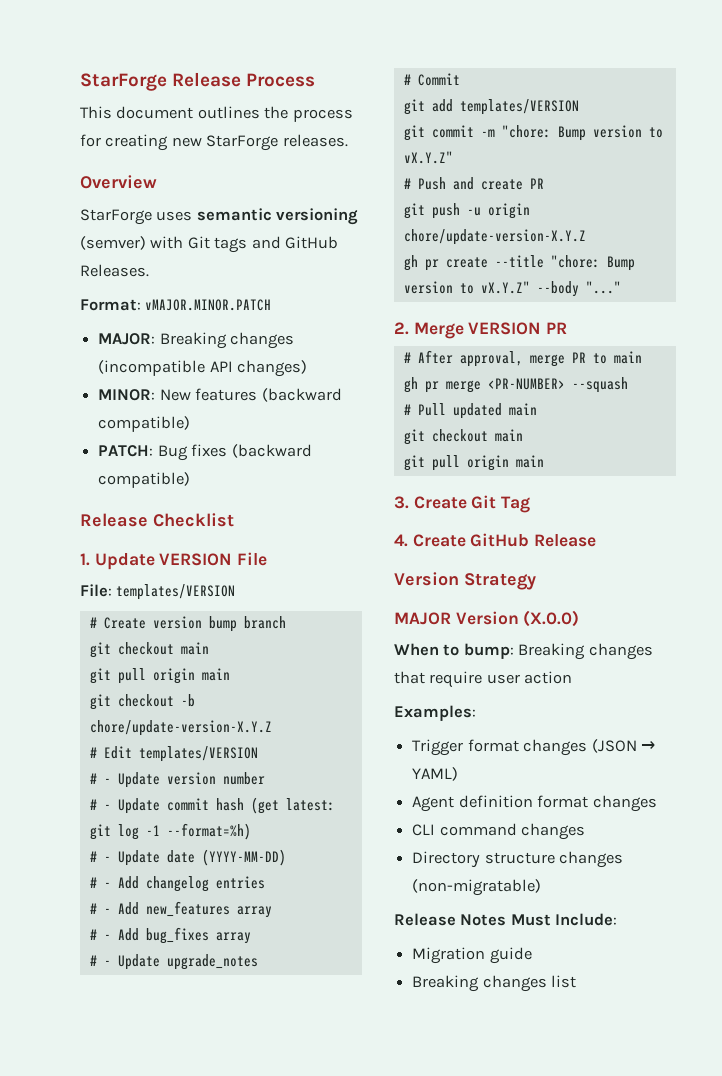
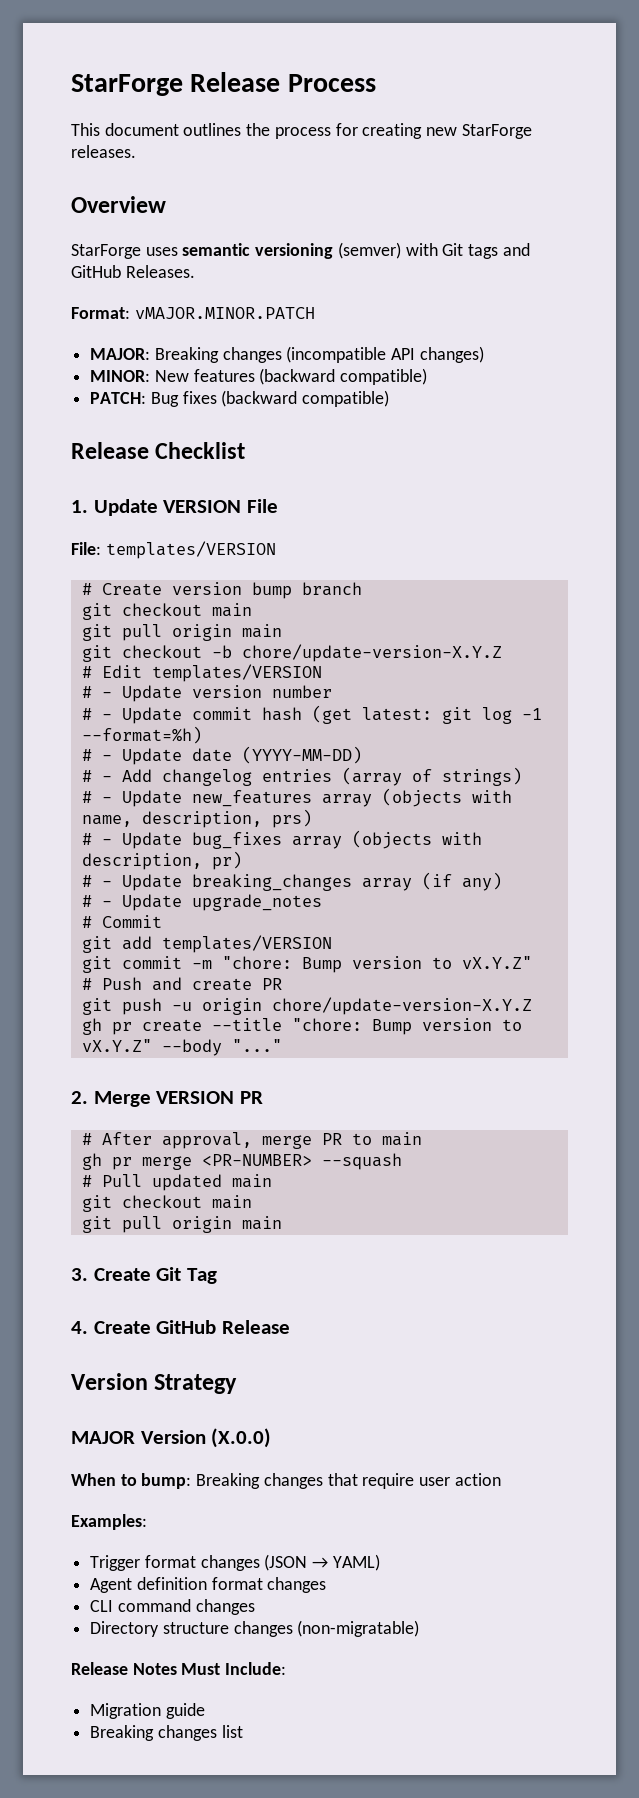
[89,902,139,915] // # - Add -> [341,767,522,786] [81,790,182,807] (array of strings) // # - Update
[89,928,139,941] // # - Add -> [381,788,512,807] [81,809,312,828] [81,832,182,849] (objects with name, description, prs) // # - Update
(251, 938) none -> [351,830,482,849] [81,851,242,870] [81,872,502,891] (objects with description, pr) // # - Update breaking_changes array (if any)

